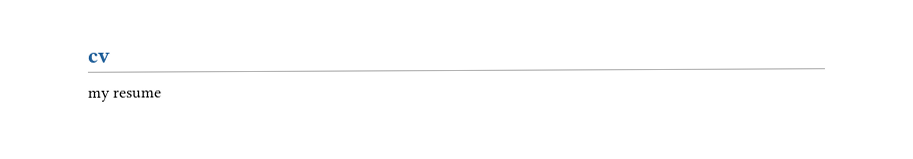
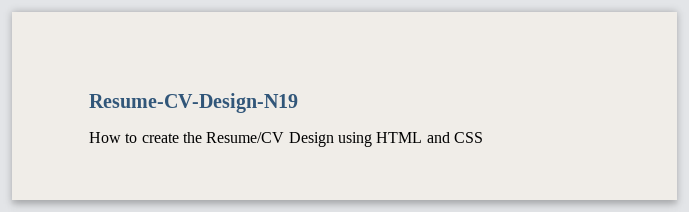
[87,52,110,63] [88,89,163,102] cv // my resume -> [89,93,298,113] [89,132,483,147] Resume-CV-Design-N19 // How to create the Resume/CV Design using HTML and CSS

